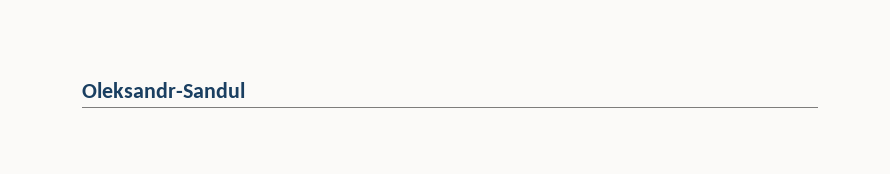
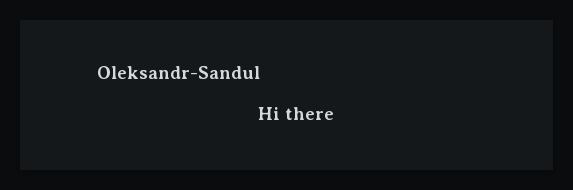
(245, 90) none -> [258,107,334,120] // Hi there

